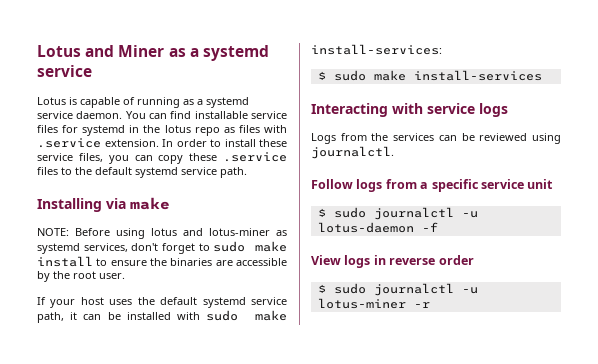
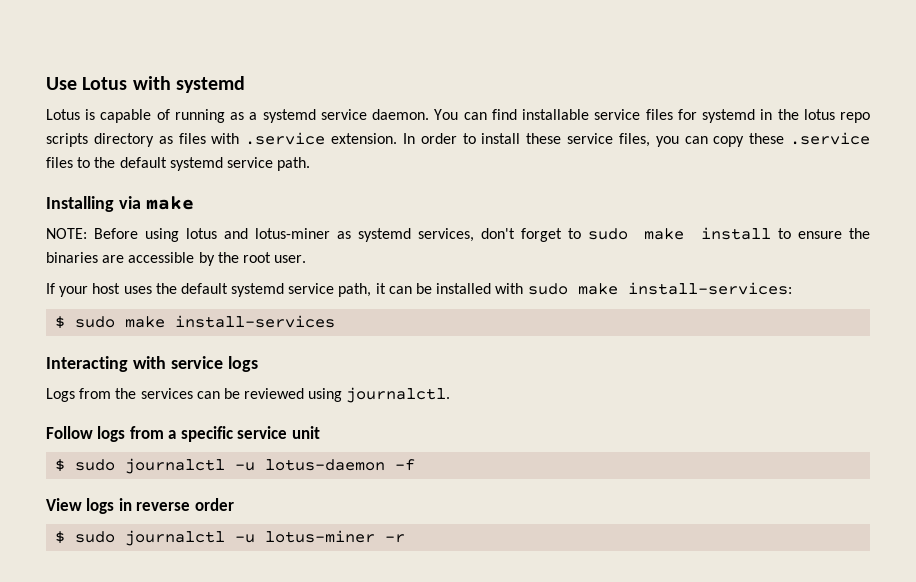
[37,45,269,61] [37,65,92,77] Lotus and Miner as a systemd service -> [46,76,245,93] Use Lotus with systemd
(220, 131) none -> [46,133,154,147] scripts directory

